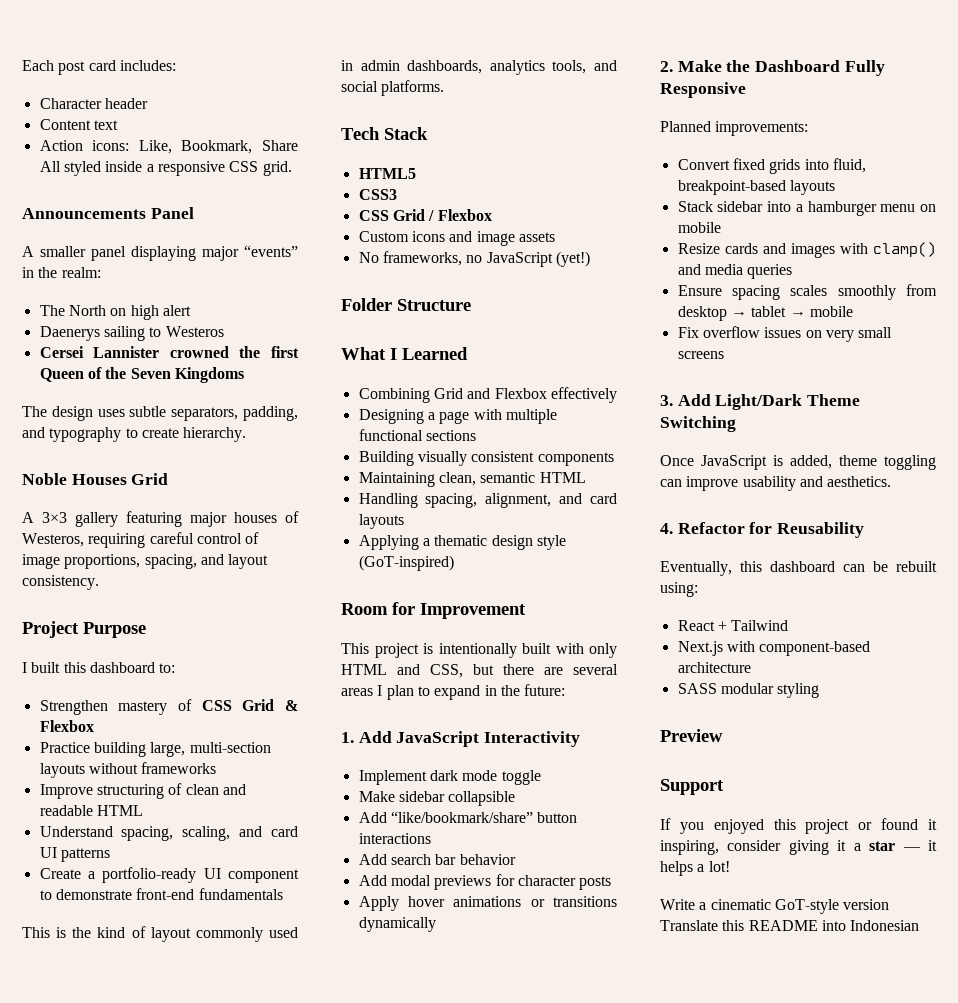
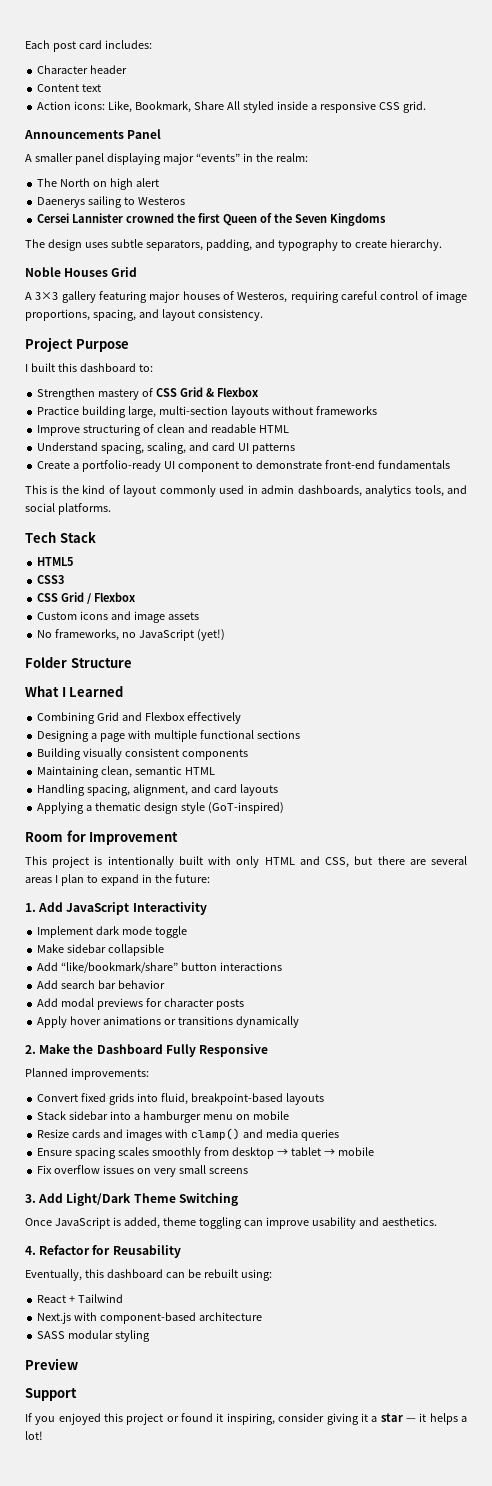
[660,899,890,914] [660,920,920,931] // Write a cinematic GoT-style version Translate this README into Indonesian -> (43, 1435) none

